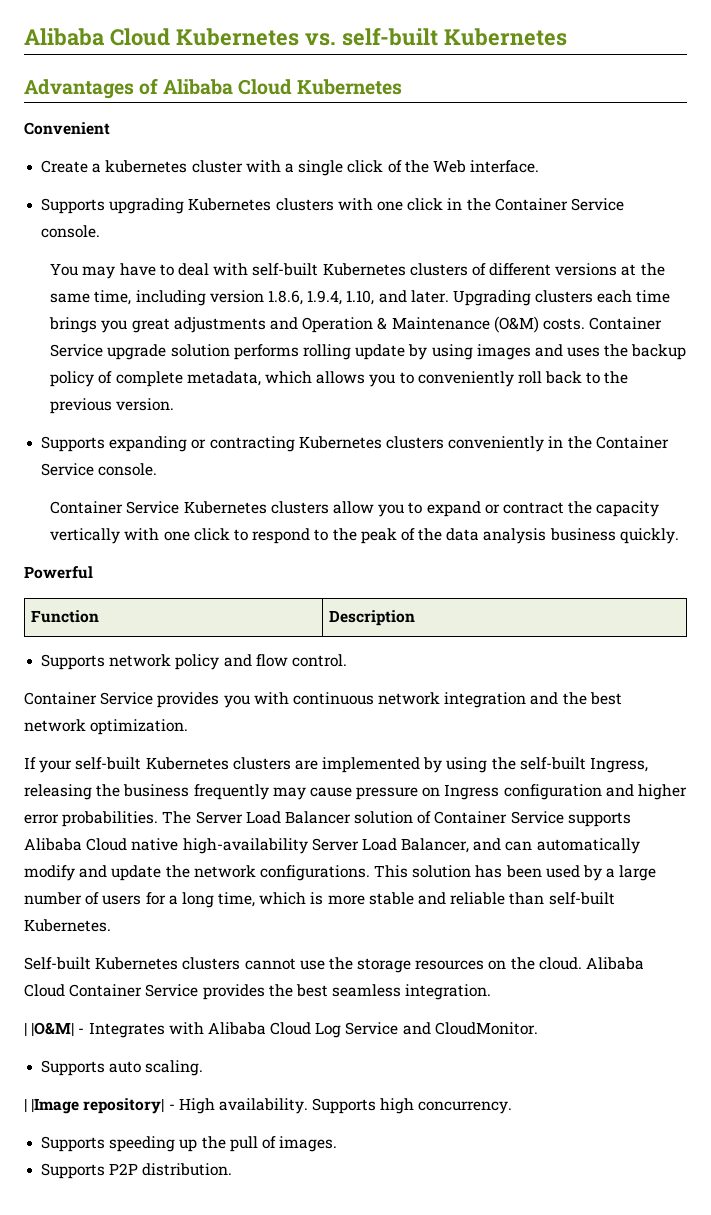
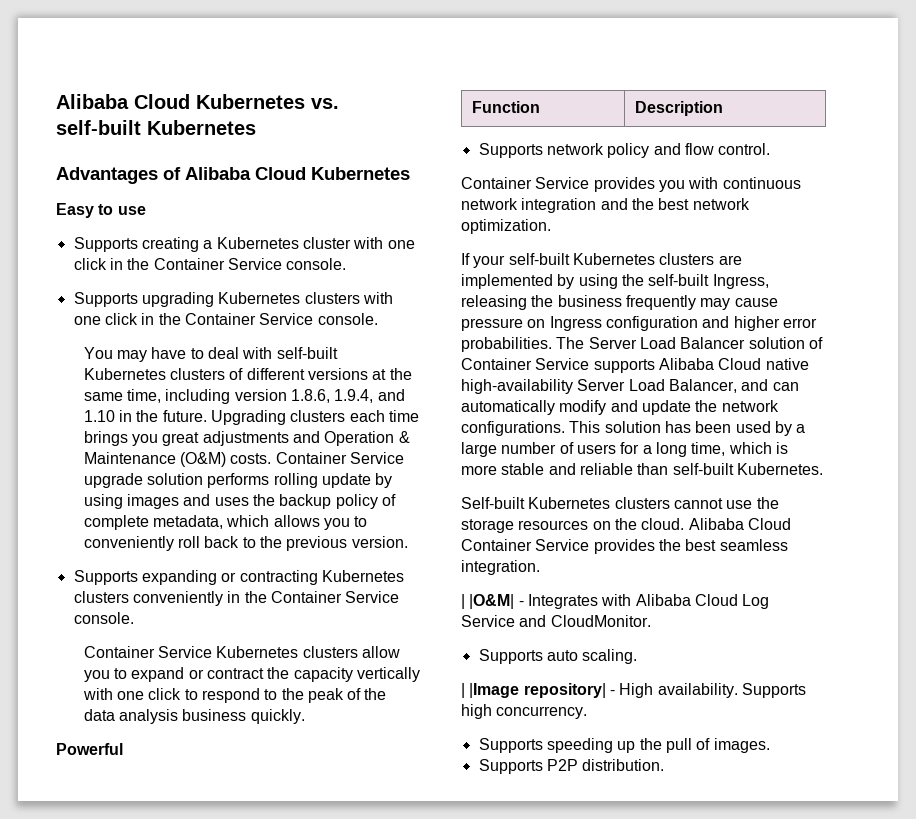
[24,122,110,135] [41,160,540,176] Convenient // Create a kubernetes cluster with a single click of the Web interface. -> [56,203,146,218] [73,237,415,252] [73,258,347,270] Easy to use // Supports creating a Kubernetes cluster with one click in the Container Service console.
[346,290,449,305] 1.10, and later. -> [377,389,405,401] [83,410,207,422] and 1.10 in the future.

